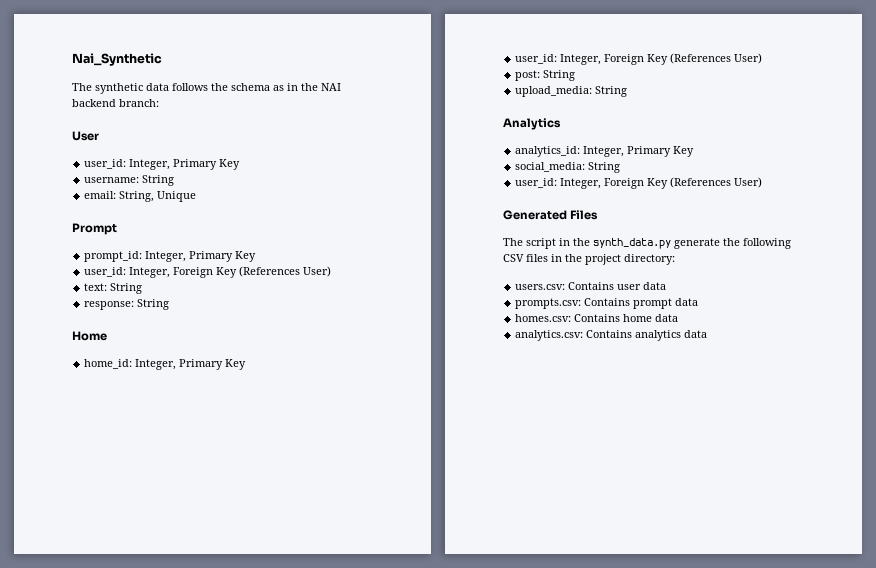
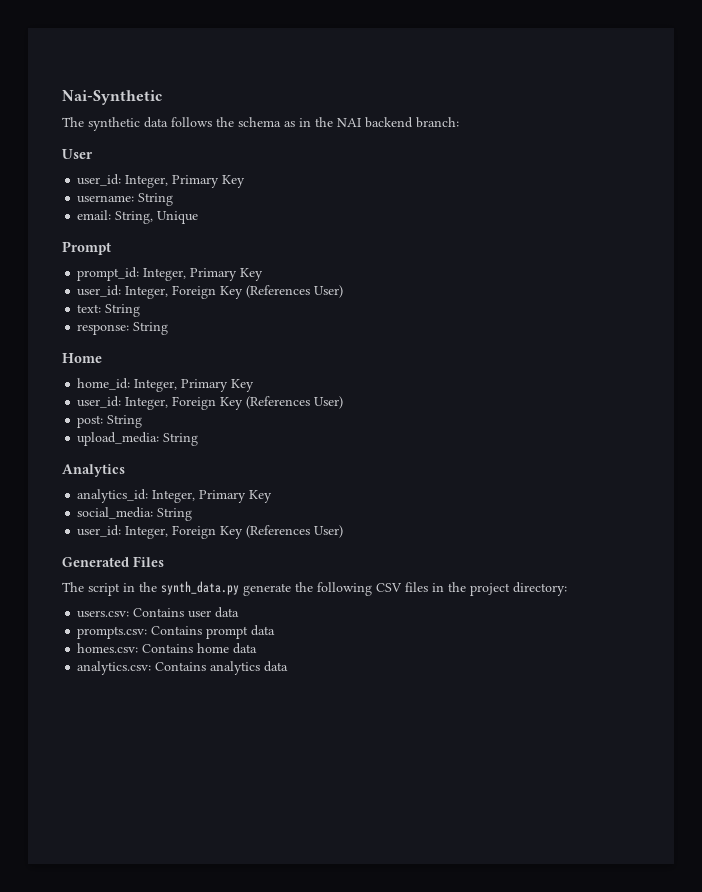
[72,53,162,66] Nai_Synthetic -> [62,90,162,105] Nai-Synthetic

